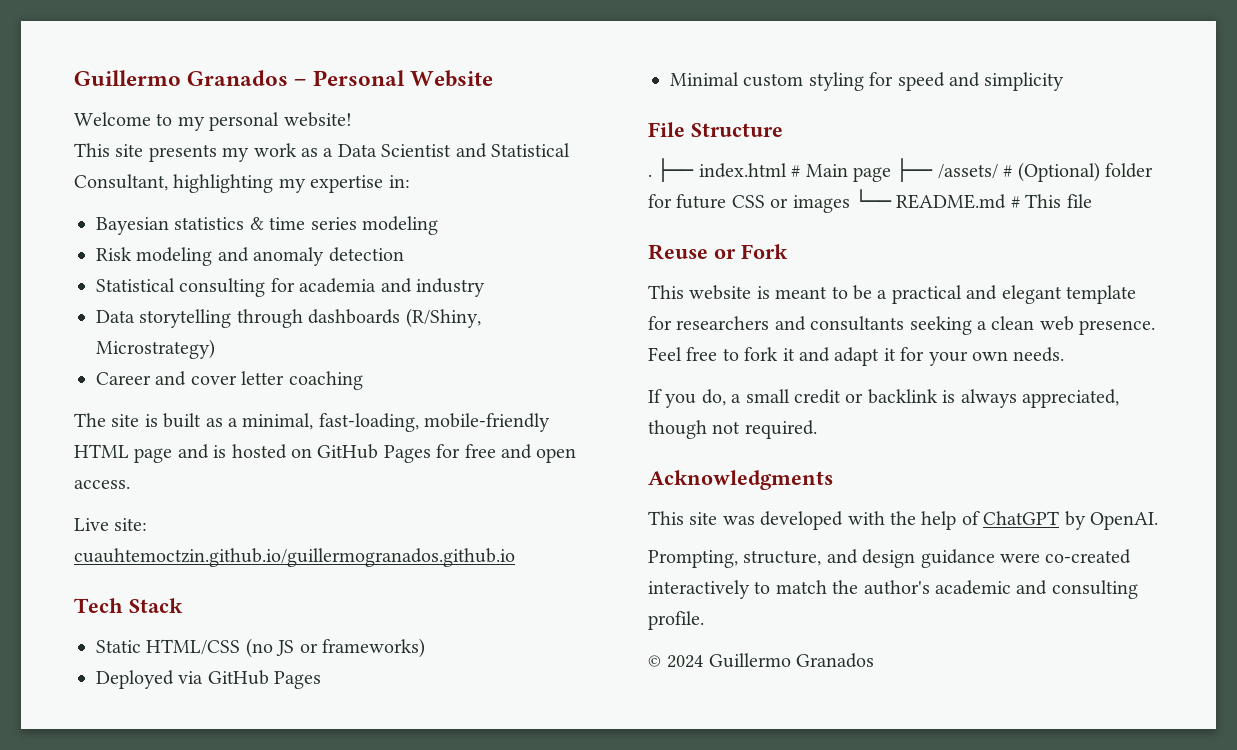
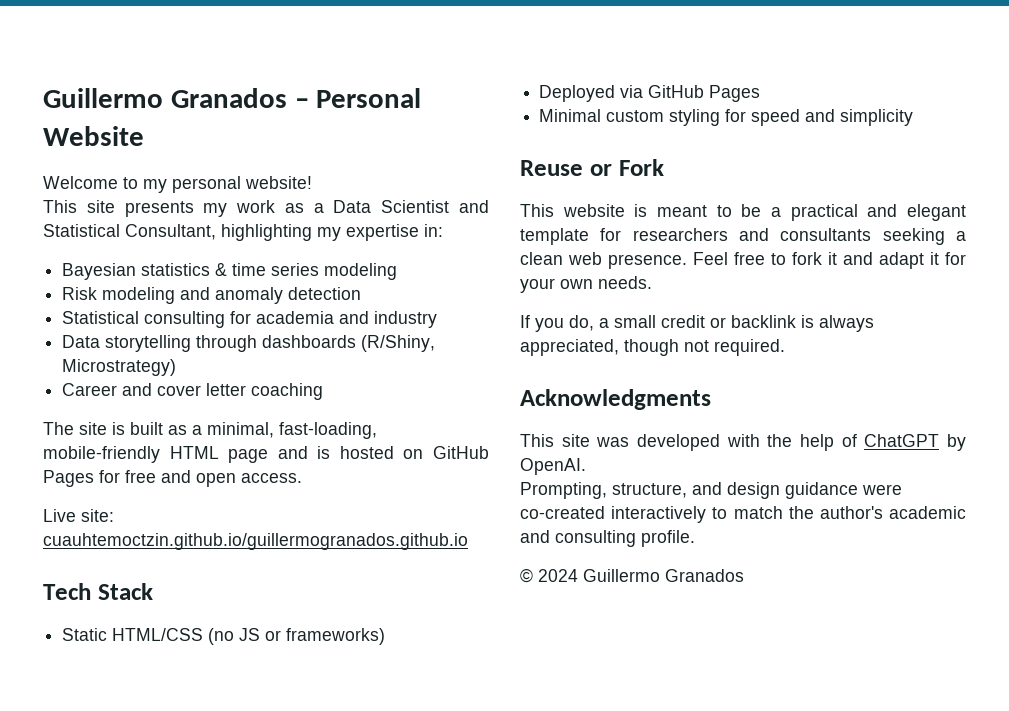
[648,122,783,137] [648,158,1153,182] [648,189,1092,213] // File Structure // . ├── index.html # Main page ├── /assets/ # (Optional) folder for future CSS or images └── README.md # This file -> (914, 117) none

